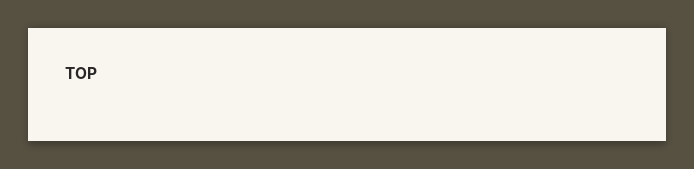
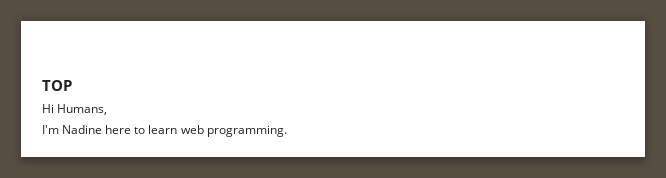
(97, 73) none -> [42,104,108,115] [42,125,287,137] // Hi Humans, // I'm Nadine here to learn web programming.

